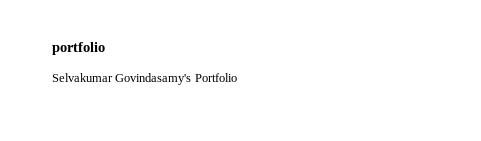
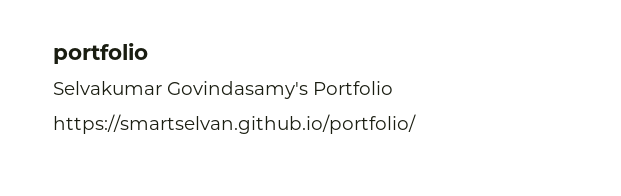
(237, 77) none -> [53,114,416,134] // https://smartselvan.github.io/portfolio/

